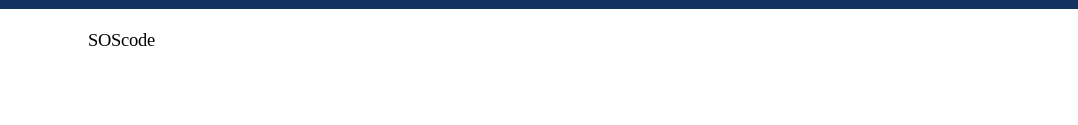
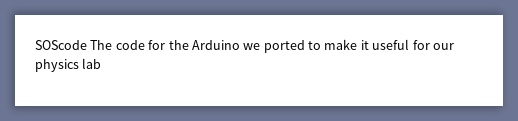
(155, 39) none -> [90,39,454,53] [35,58,102,72] The code for the Arduino we ported to make it useful for our physics lab

